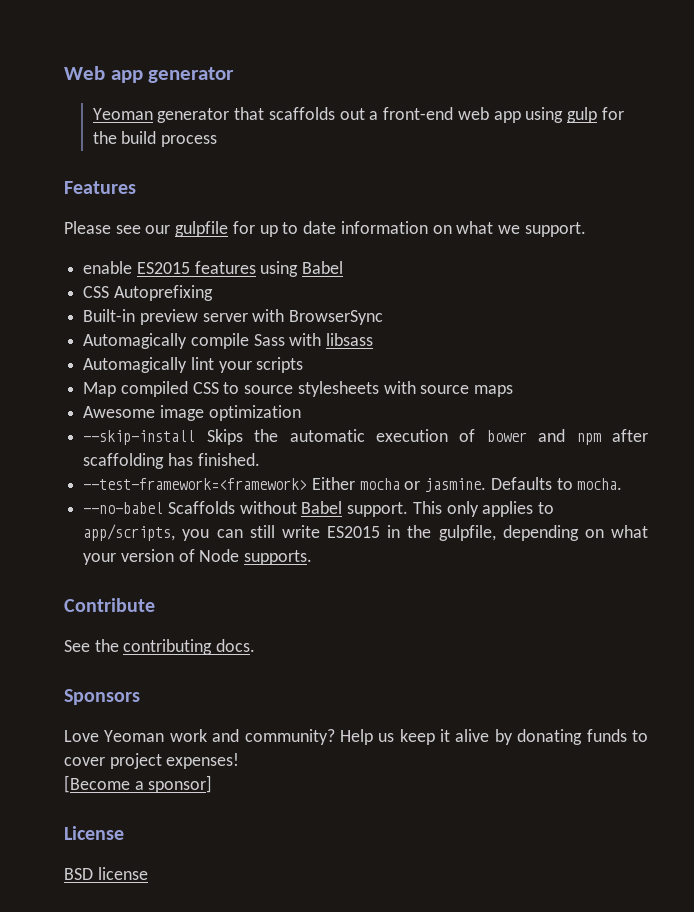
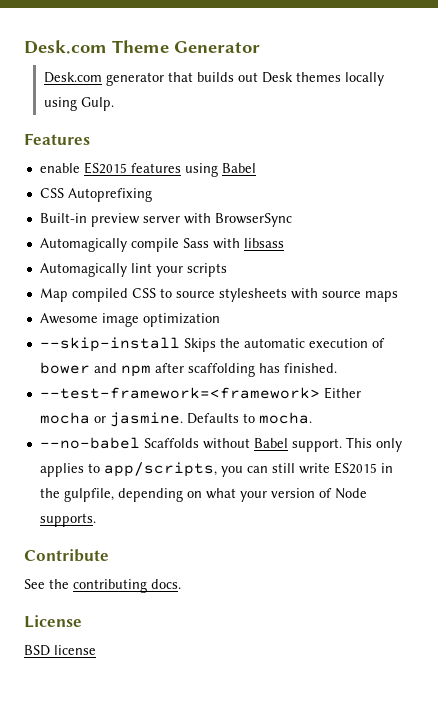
[64,66,235,83] [92,107,624,123] [92,131,218,147] [64,181,136,194] [64,221,586,237] Web app generator // Yeoman generator that scaffolds out a front-end web app using gulp for the build process // Features // Please see our gulpfile for up to date information on what we support. -> [24,40,260,54] [43,72,384,86] [43,97,114,111] [24,133,90,145] Desk.com Theme Generator // Desk.com generator that builds out Desk themes locally using Gulp. // Features
[64,689,140,705] [64,729,649,745] [64,753,240,769] [64,775,213,793] // Sponsors // Love Yeoman work and community? Help us keep it alive by donating funds to cover project expenses! // [Become a sponsor] -> (181, 584) none

